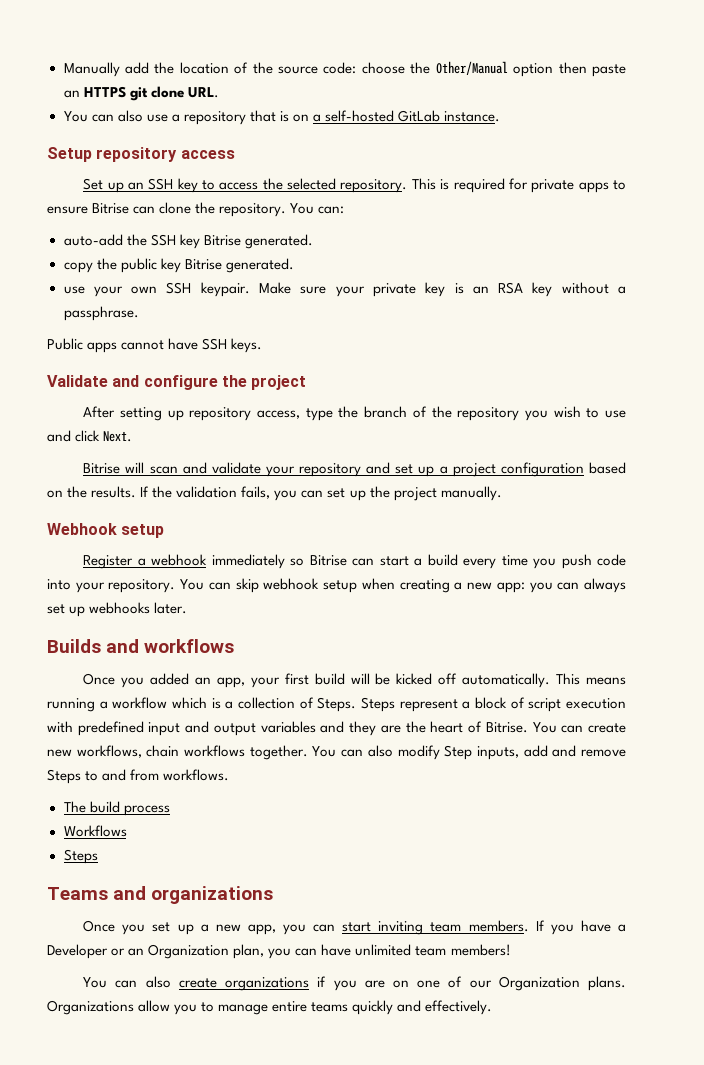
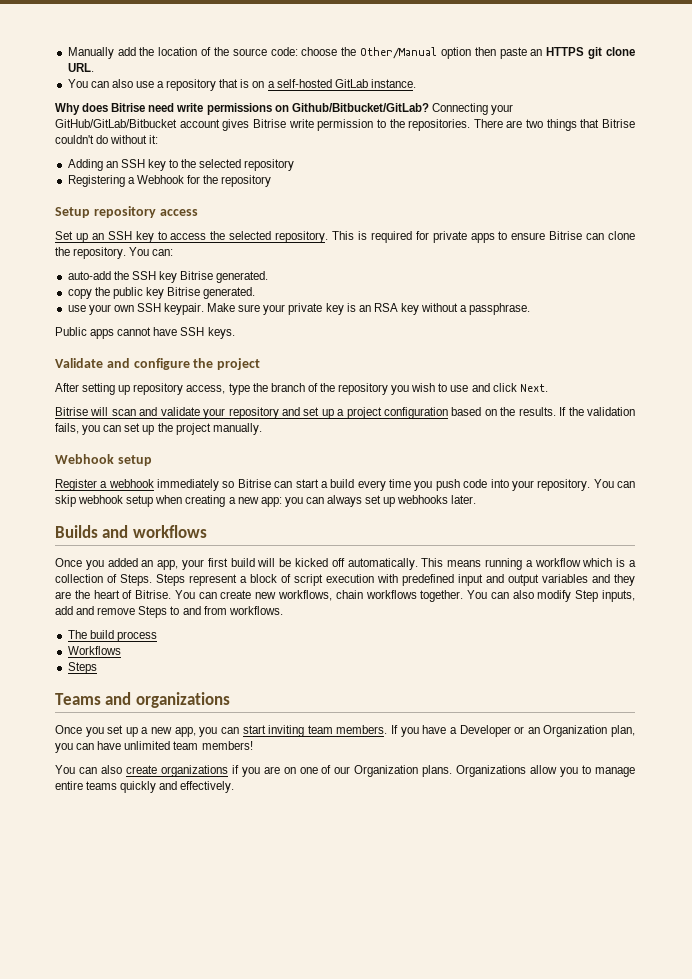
(501, 116) none -> [55,103,513,115] [55,119,636,131] [55,135,159,144] [67,159,295,171] [67,175,272,187] // Why does Bitrise need write permissions on Github/Bitbucket/GitLab? Connecting your GitHub/GitLab/Bitbucket account gives Bitrise write permission to the repositories. There are two things that Bitrise couldn't do without it: // Adding an SSH key to the selected repository // Registering a Webhook for the repository

